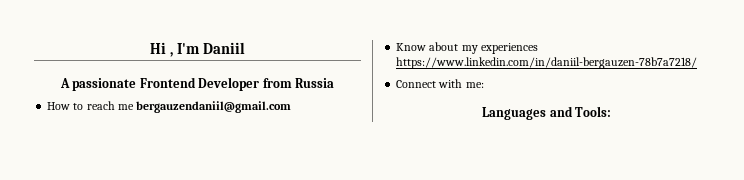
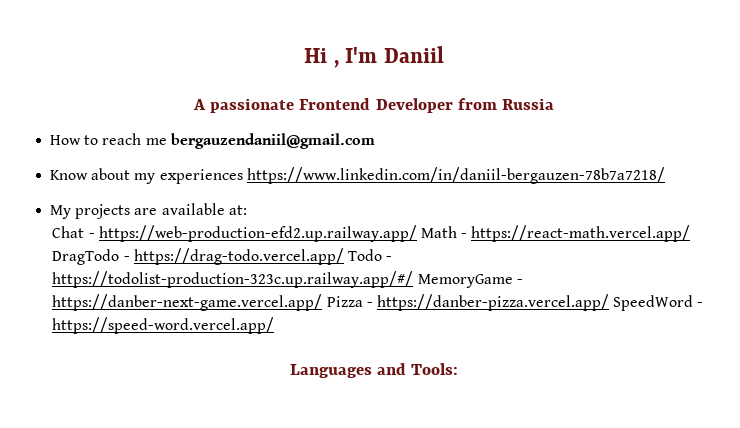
[396,79,484,88] Connect with me: -> [50,203,247,219] [52,225,691,242] [52,248,393,265] [52,271,523,288] [52,294,704,311] [52,317,275,334] My projects are available at: // Chat - https://web-production-efd2.up.railway.app/ Math - https://react-math.vercel.app/ DragTodo - https://drag-todo.vercel.app/ Todo - https://todolist-production-323c.up.railway.app/#/ MemoryGame - https://danber-next-game.vercel.app/ Pizza - https://danber-pizza.vercel.app/ SpeedWord - https://speed-word.vercel.app/

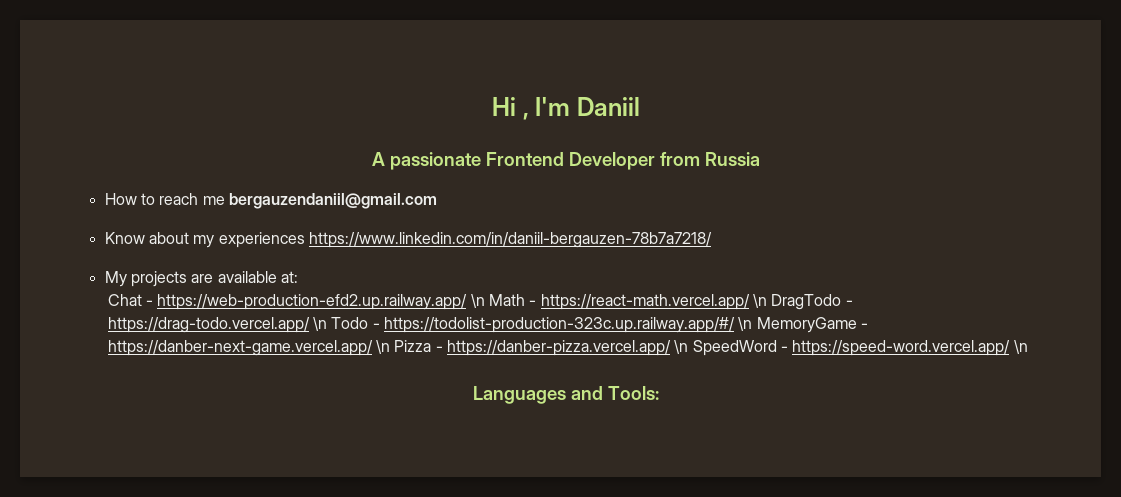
(417, 233) none -> [470,294,485,308] \n
(691, 233) none -> [753,294,768,308] \n
(344, 256) none -> [313,317,328,331] \n
(414, 279) none -> [738,317,753,331] \n
(323, 302) none -> [376,340,391,354] \n
(609, 302) none -> [674,340,689,354] \n
(275, 325) none -> [1013,340,1028,354] \n

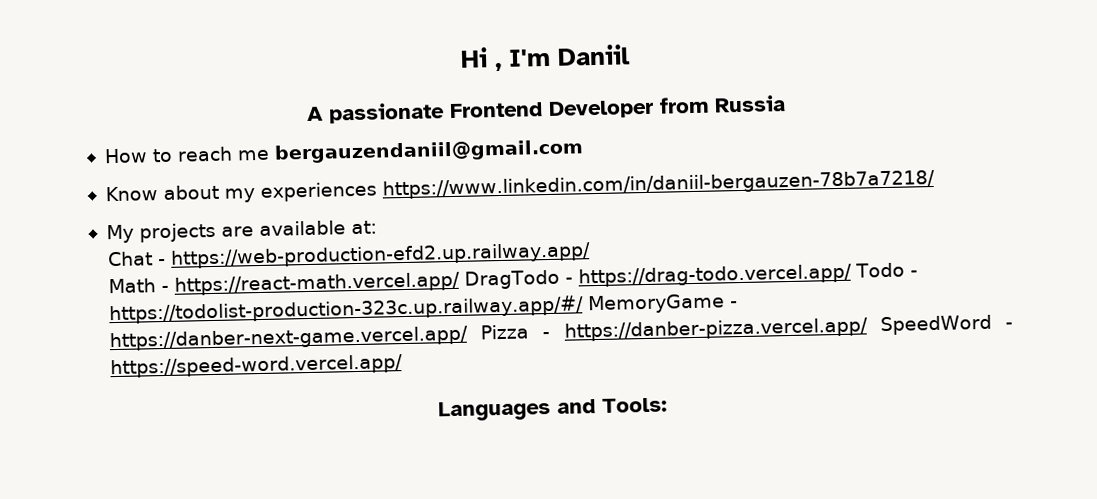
[470,294,485,308] \n -> (591, 255) //
[753,294,768,308] \n -> (460, 283) none
[313,317,328,331] \n -> (852, 275) none
[738,317,753,331] \n -> (584, 310) none
[376,340,391,354] \n -> (468, 338) none
[674,340,689,354] \n -> (868, 329) none
[1013,340,1028,354] \n -> (403, 366) none

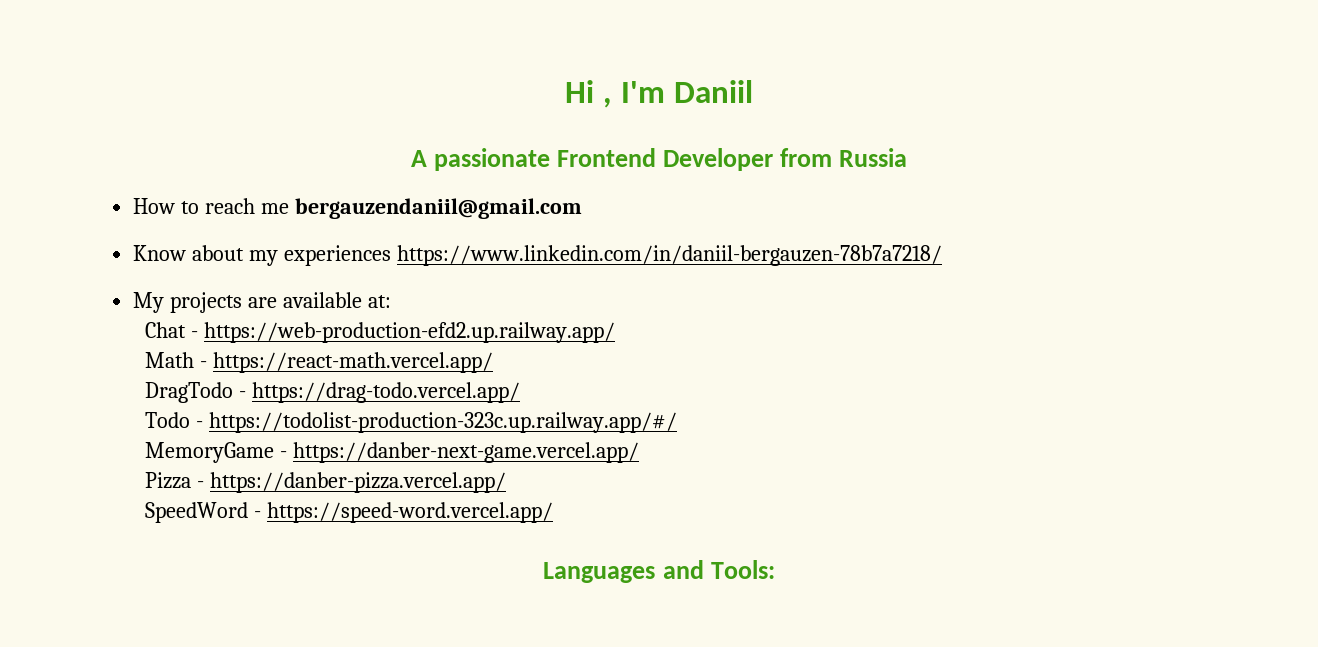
(460, 283) none -> (493, 362) //
(852, 275) none -> (520, 392) //
(584, 310) none -> (677, 422) //
(468, 338) none -> (639, 452) //
(868, 329) none -> (506, 482) //

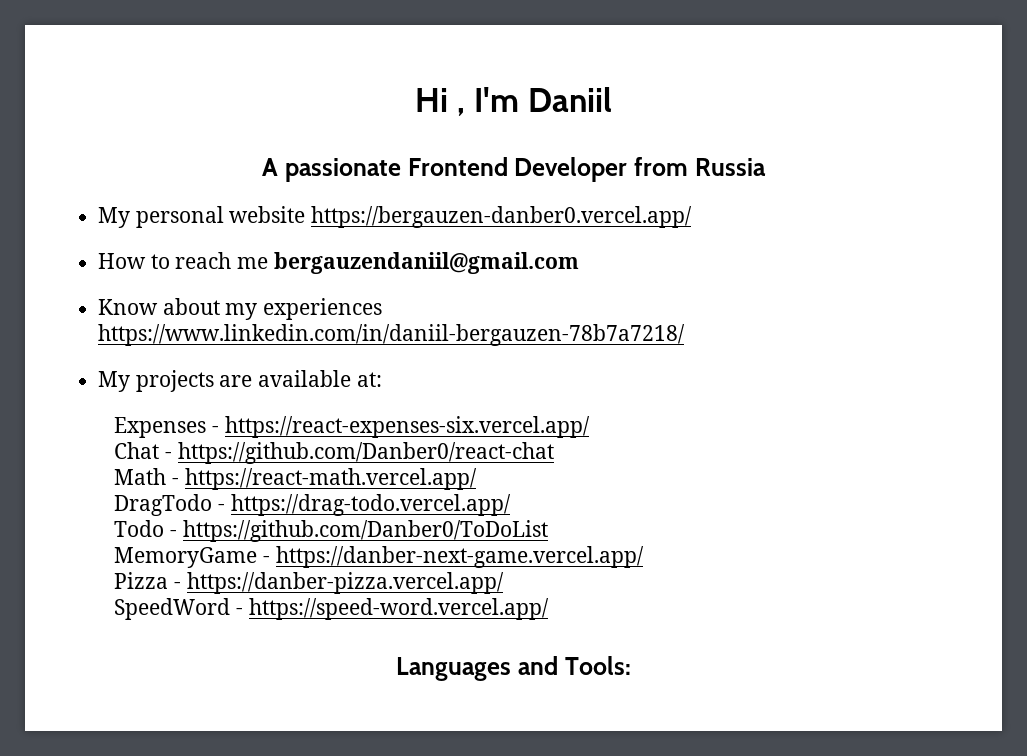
(908, 157) none -> [98,206,693,228] // My personal website https://bergauzen-danber0.vercel.app/
(391, 301) none -> [114,416,590,438] // Expenses - https://react-expenses-six.vercel.app/
[203,322,615,343] https://web-production-efd2.up.railway.app/ -> [177,442,554,464] https://github.com/Danber0/react-chat
[208,412,677,433] https://todolist-production-323c.up.railway.app/#/ -> [182,520,548,542] https://github.com/Danber0/ToDoList

